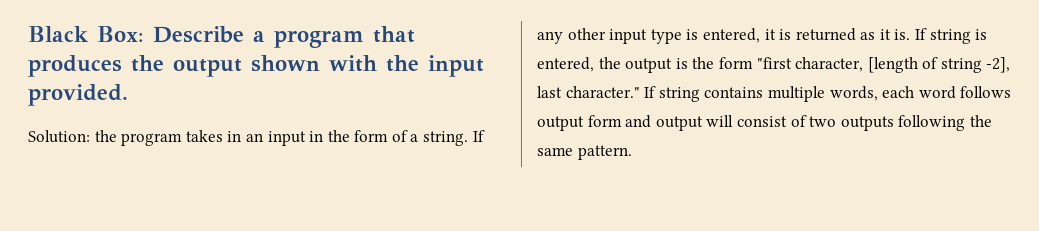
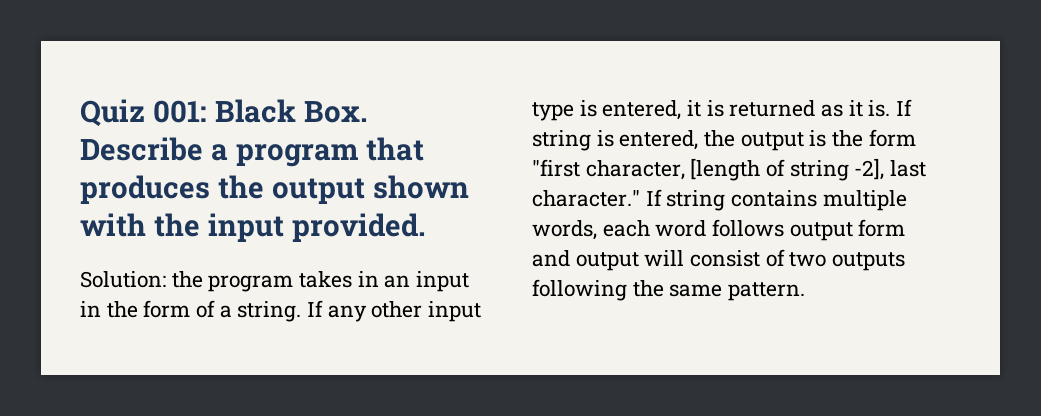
[28,26,144,42] Black Box: -> [80,99,368,127] Quiz 001: Black Box.

